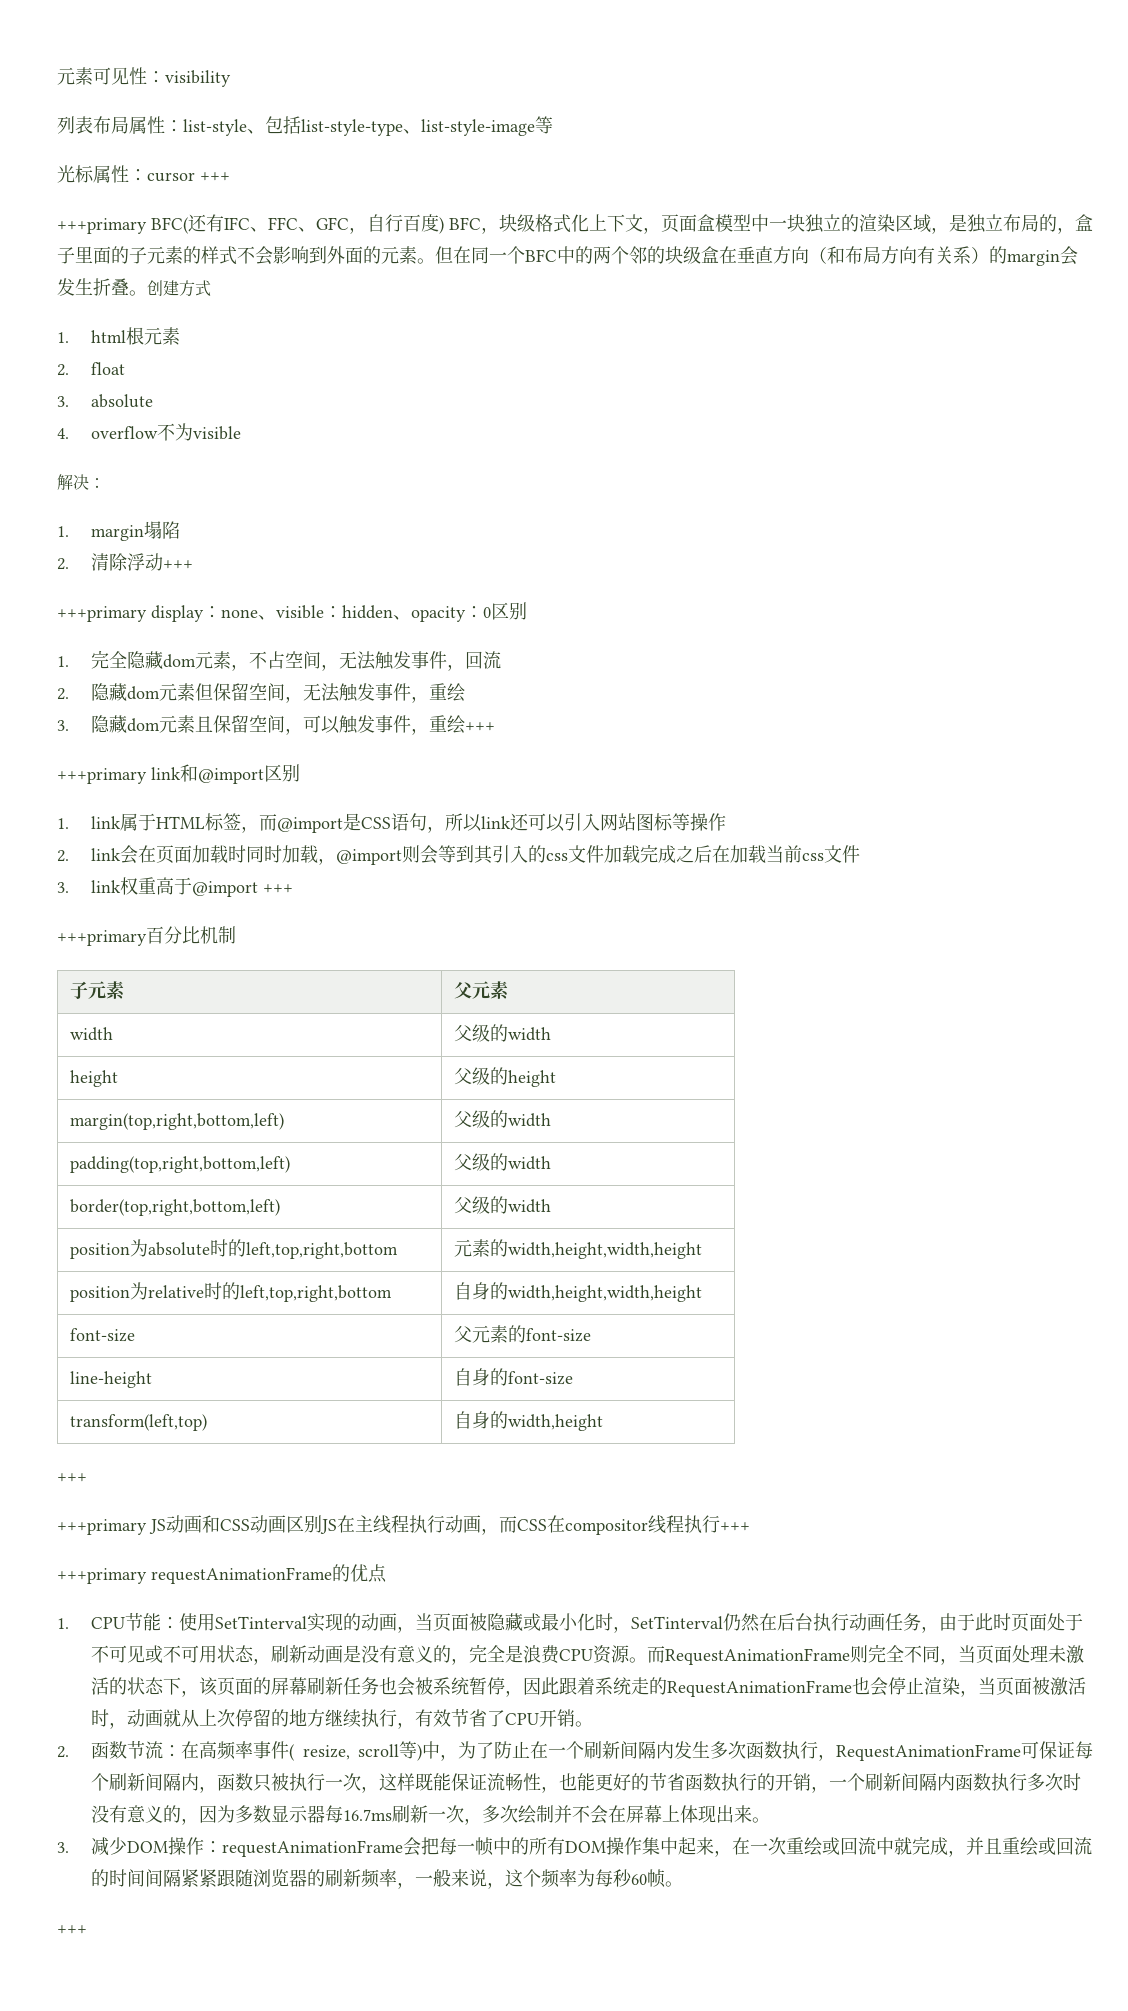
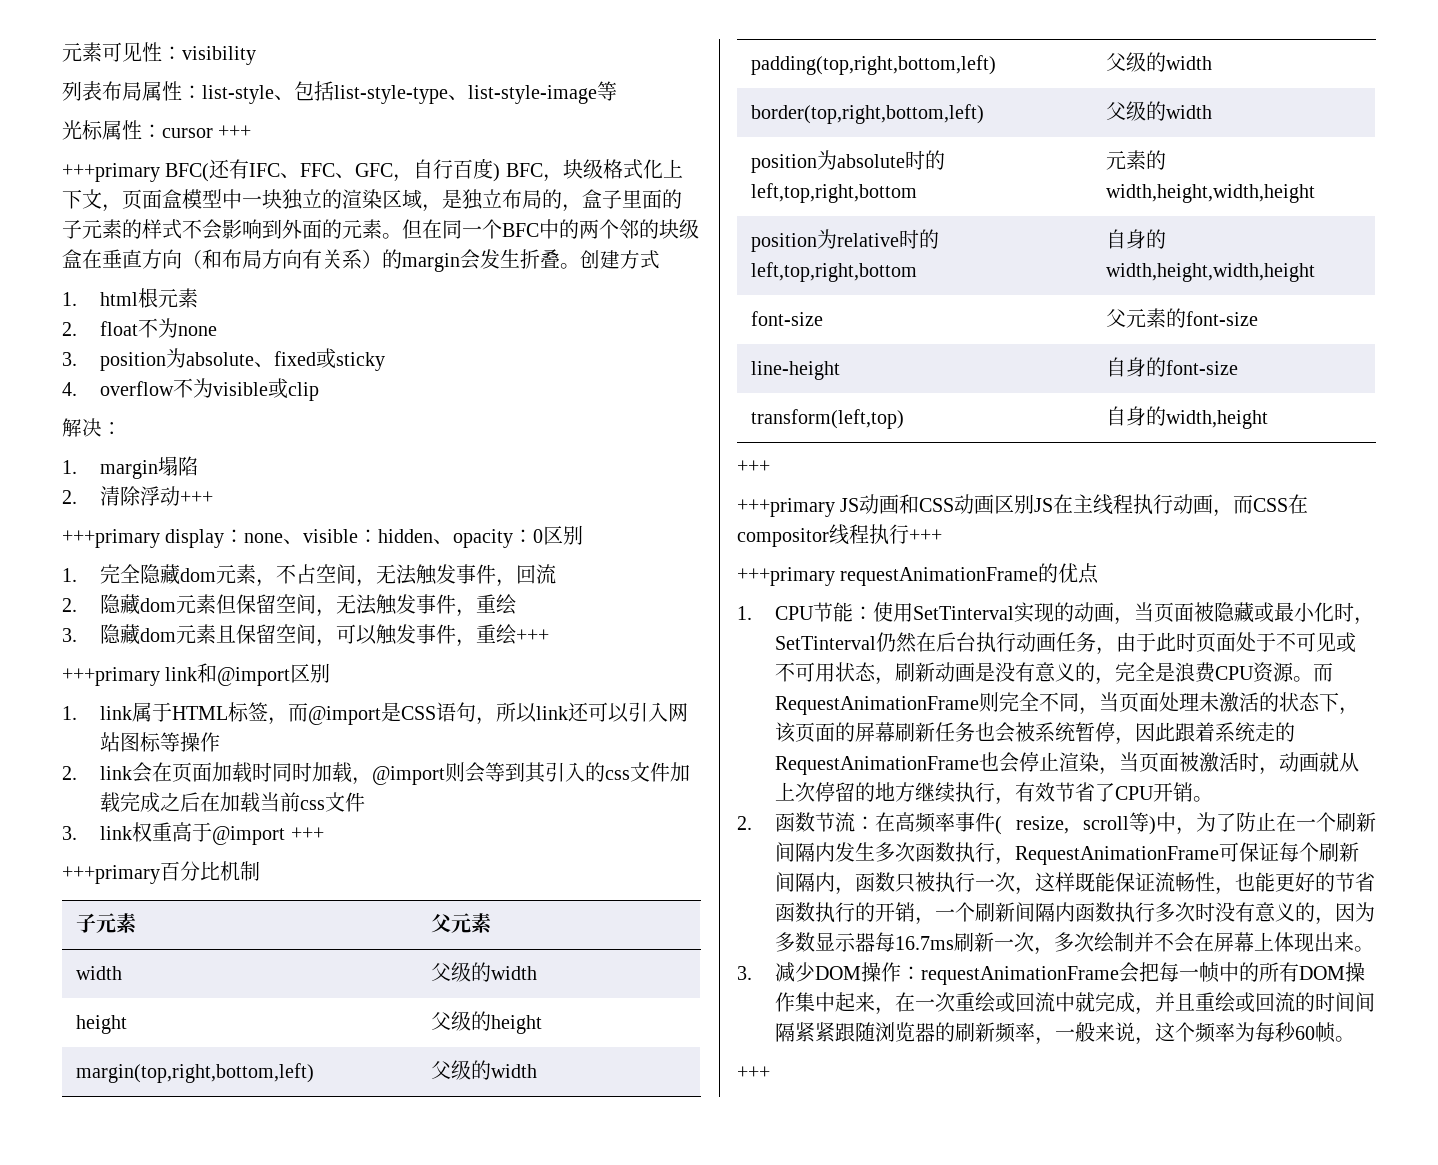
[57,394,154,408] // 3. absolute -> [138,318,218,338] [62,348,386,371] 不为none // 3. position为absolute、fixed或sticky
(242, 433) none -> [268,378,320,401] 或clip

